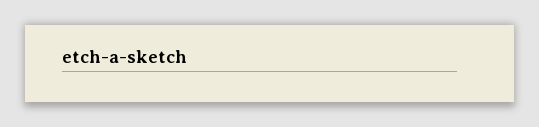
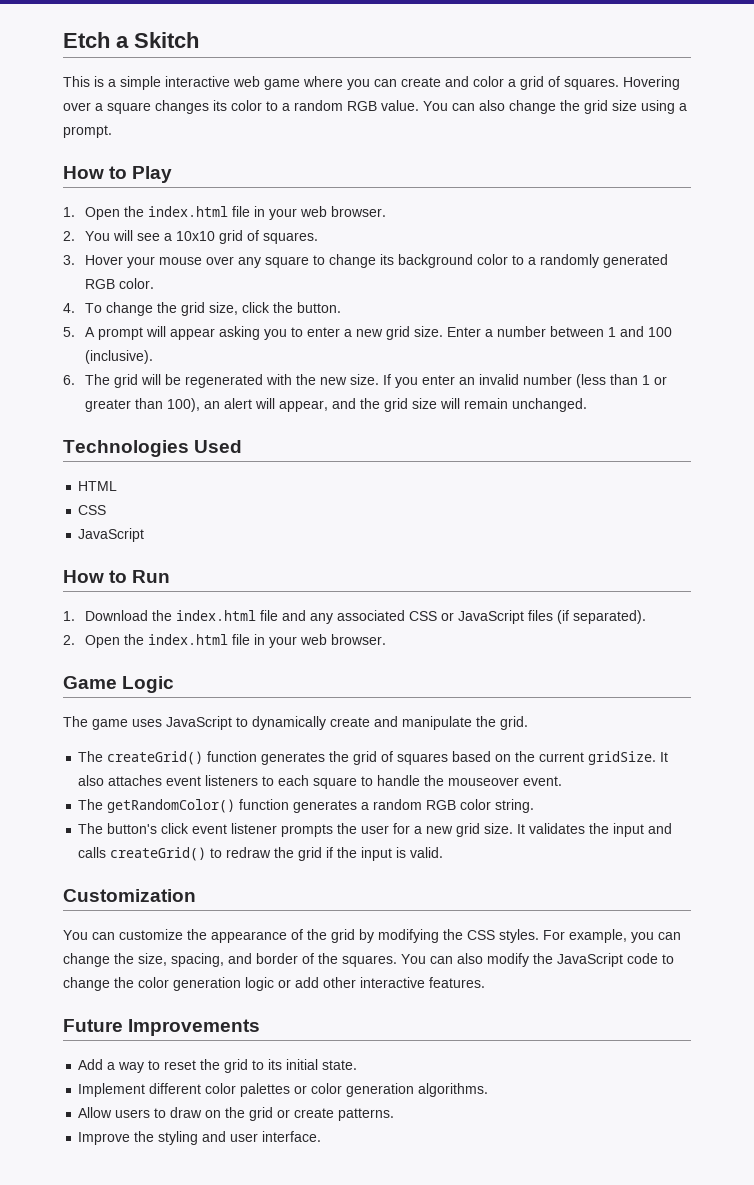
[62,50,187,63] etch-a-sketch -> [63,32,199,48] [63,76,680,90] [63,100,687,114] [63,125,112,138] [63,166,173,183] [63,206,387,220] [63,230,319,244] [63,254,669,268] [85,278,155,289] [63,302,342,316] [63,326,673,340] [85,350,154,364] [63,374,668,388] [85,398,588,412] [63,440,243,457] [78,481,118,491] [78,505,107,515] [78,528,145,542] [63,570,171,583] [63,610,647,624] [63,634,387,648] [63,676,175,693] [63,716,528,730] [78,751,669,765] [78,775,563,789] [78,799,535,813] [78,823,673,837] [78,847,444,861] [63,889,196,902] [63,929,681,943] [63,953,674,967] [63,977,485,991] [63,1019,261,1036] [78,1059,358,1073] [78,1083,489,1097] [78,1107,395,1121] [78,1131,322,1145] Etch a Skitch // This is a simple interactive web game where you can create and color a grid of squares. Hovering over a square changes its color to a random RGB value. You can also change the grid size using a prompt. // How to Play // 1. Open the index.html file in your web browser. // 2. You will see a 10x10 grid of squares. // 3. Hover your mouse over any square to change its background color to a randomly generated RGB color. // 4. To change the grid size, click the button. // 5. A prompt will appear asking you to enter a new grid size. Enter a number between 1 and 100 (inclusive). // 6. The grid will be regenerated with the new size. If you enter an invalid number (less than 1 or greater than 100), an alert will appear, and the grid size will remain unchanged. // Technologies Used // HTML // CSS // JavaScript // How to Run // 1. Download the index.html file and any associated CSS or JavaScript files (if separated). // 2. Open the index.html file in your web browser. // Game Logic // The game uses JavaScript to dynamically create and manipulate the grid. // The createGrid() function generates the grid of squares based on the current gridSize. It also attaches event listeners to each square to handle the mouseover event. // The getRandomColor() function generates a random RGB color string. // The button's click event listener prompts the user for a new grid size. It validates the input and calls createGrid() to redraw the grid if the input is valid. // Customization // You can customize the appearance of the grid by modifying the CSS styles. For example, you can change the size, spacing, and border of the squares. You can also modify the JavaScript code to change the color generation logic or add other interactive features. // Future Improvements // Add a way to reset the grid to its initial state. // Implement different color palettes or color generation algorithms. // Allow users to draw on the grid or create patterns. // Improve the styling and user interface.

